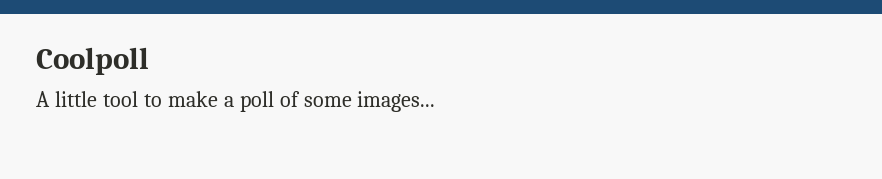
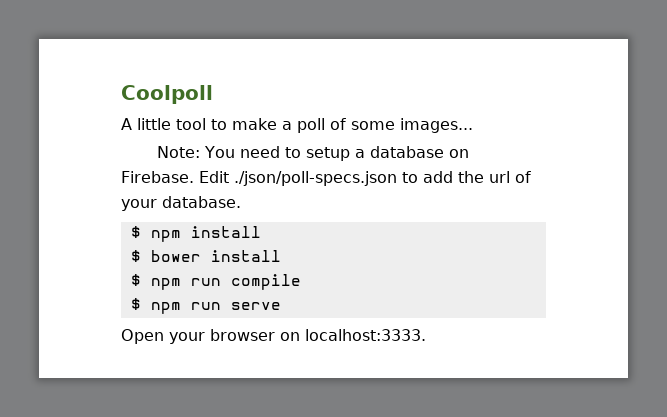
(436, 101) none -> [156,146,469,161] [121,171,531,186] [121,196,241,211] [130,226,261,242] [130,250,281,262] [130,274,301,290] [130,298,281,314] [121,329,426,344] // Note: You need to setup a database on Firebase. Edit ./json/poll-specs.json to add the url of your database. // $ npm install // $ bower install // $ npm run compile // $ npm run serve // Open your browser on localhost:3333.

